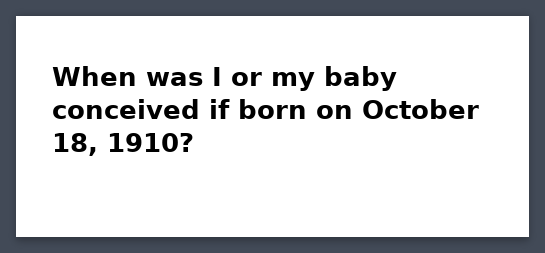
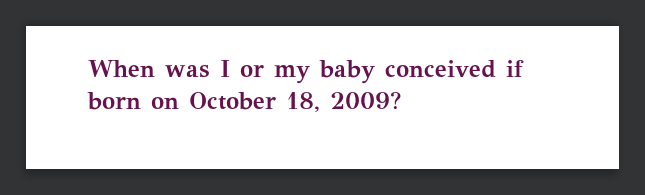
[107,133,194,152] 1910? -> [330,91,401,110] 2009?

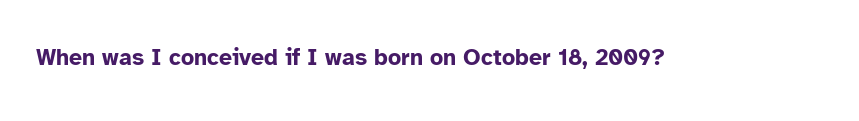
[239,60,524,84] or my baby conceived if -> [169,47,367,65] conceived if I was

